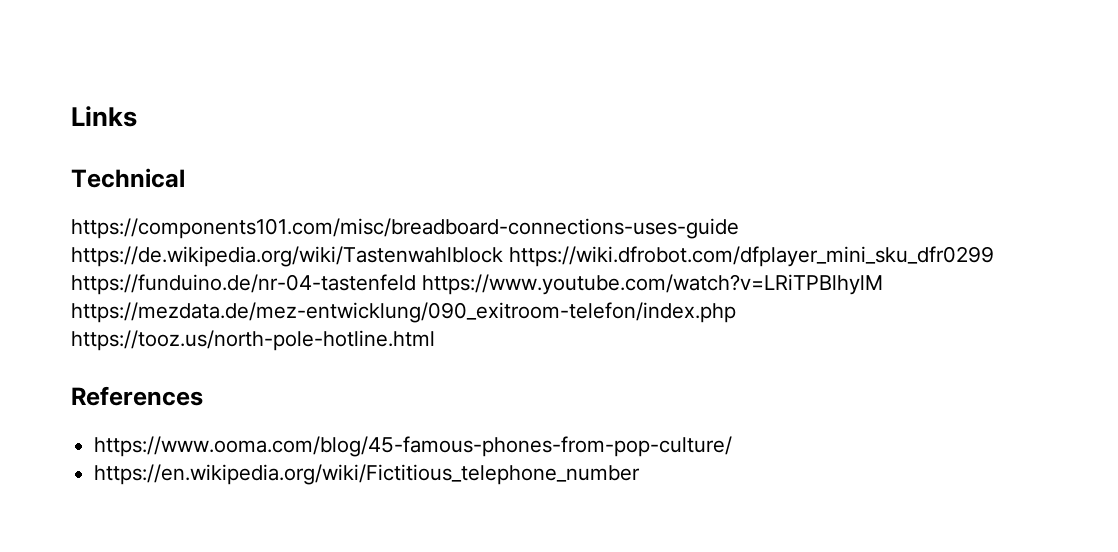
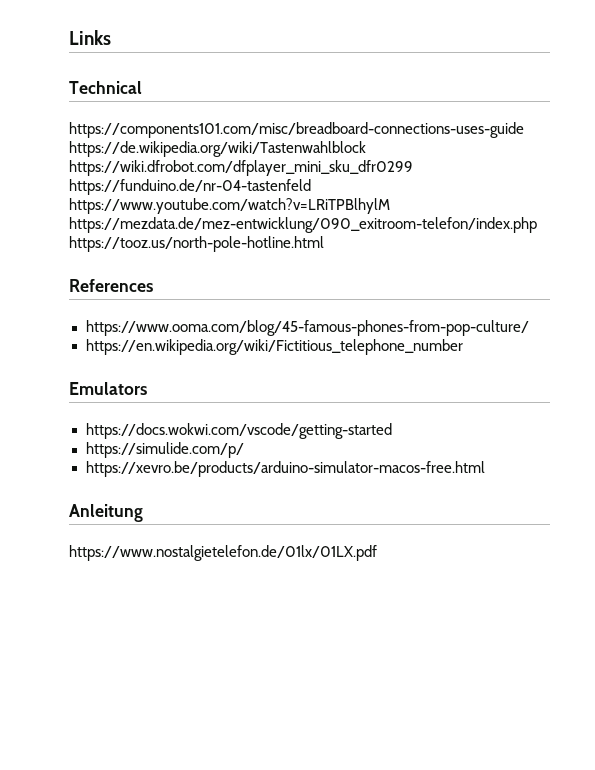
(641, 474) none -> [69,382,147,395] [85,423,393,439] [85,442,245,458] [85,461,486,477] [69,504,143,522] [69,545,377,561] // Emulators // https://docs.wokwi.com/vscode/getting-started // https://simulide.com/p/ // https://xevro.be/products/arduino-simulator-macos-free.html // Anleitung // https://www.nostalgietelefon.de/01lx/01LX.pdf

